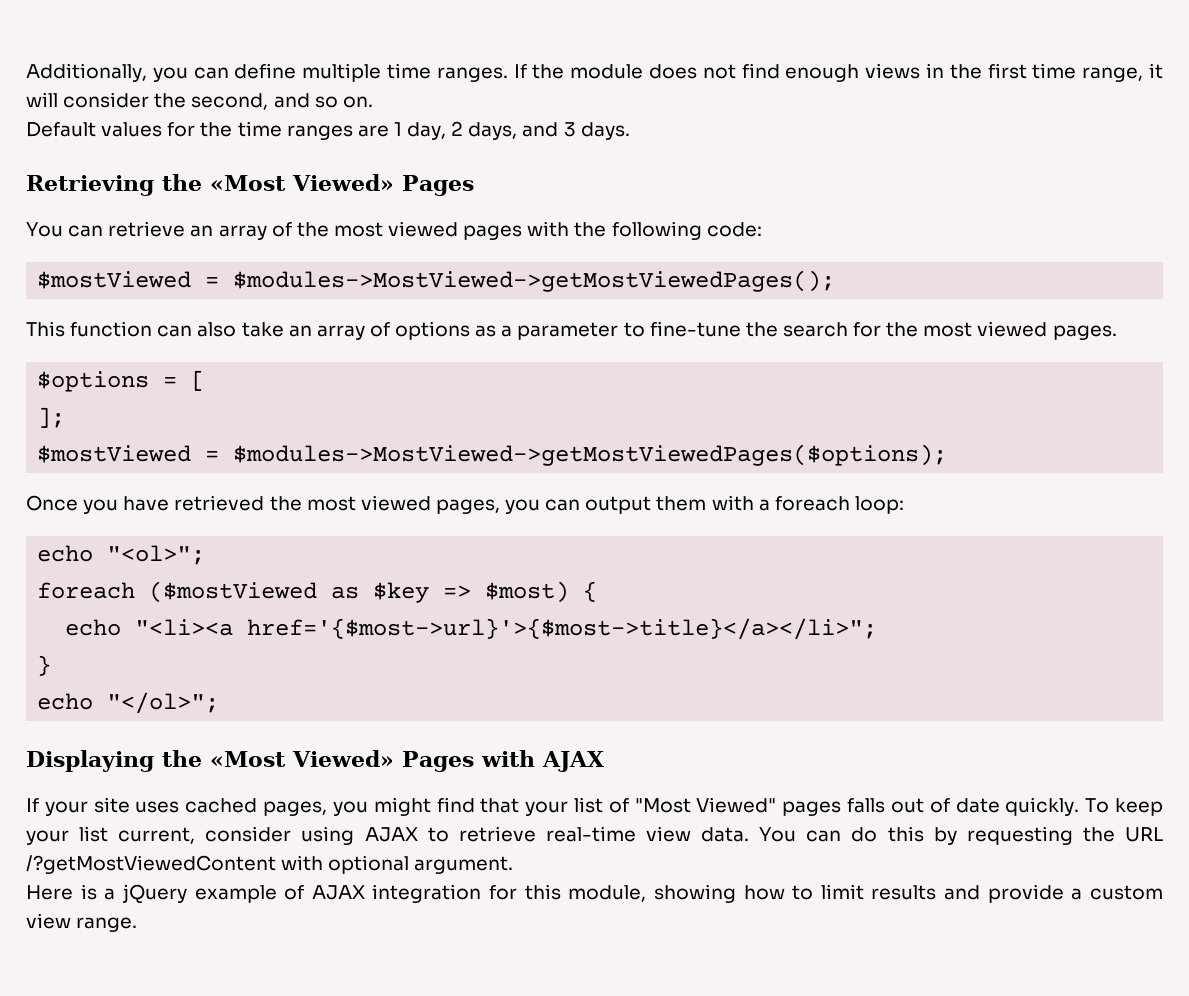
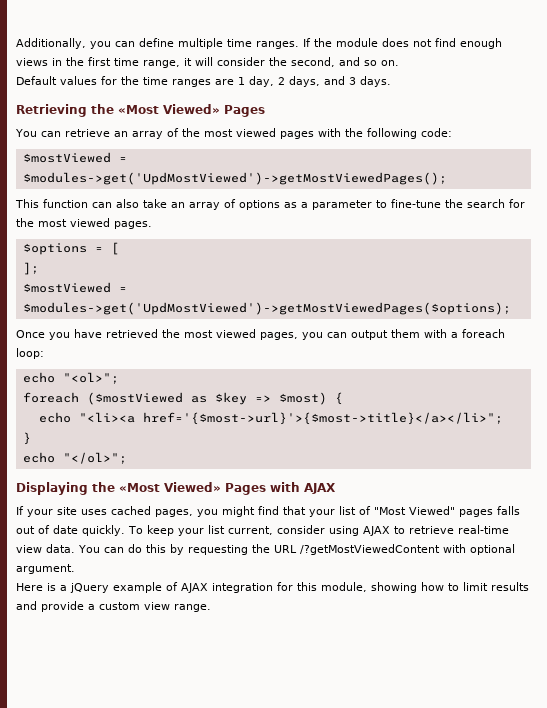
[233,270,836,292] $modules->MostViewed->getMostViewedPages(); -> [22,172,447,185] $modules->get('UpdMostViewed')->getMostViewedPages();
[233,444,948,466] $modules->MostViewed->getMostViewedPages($options); -> [22,302,511,315] $modules->get('UpdMostViewed')->getMostViewedPages($options);

